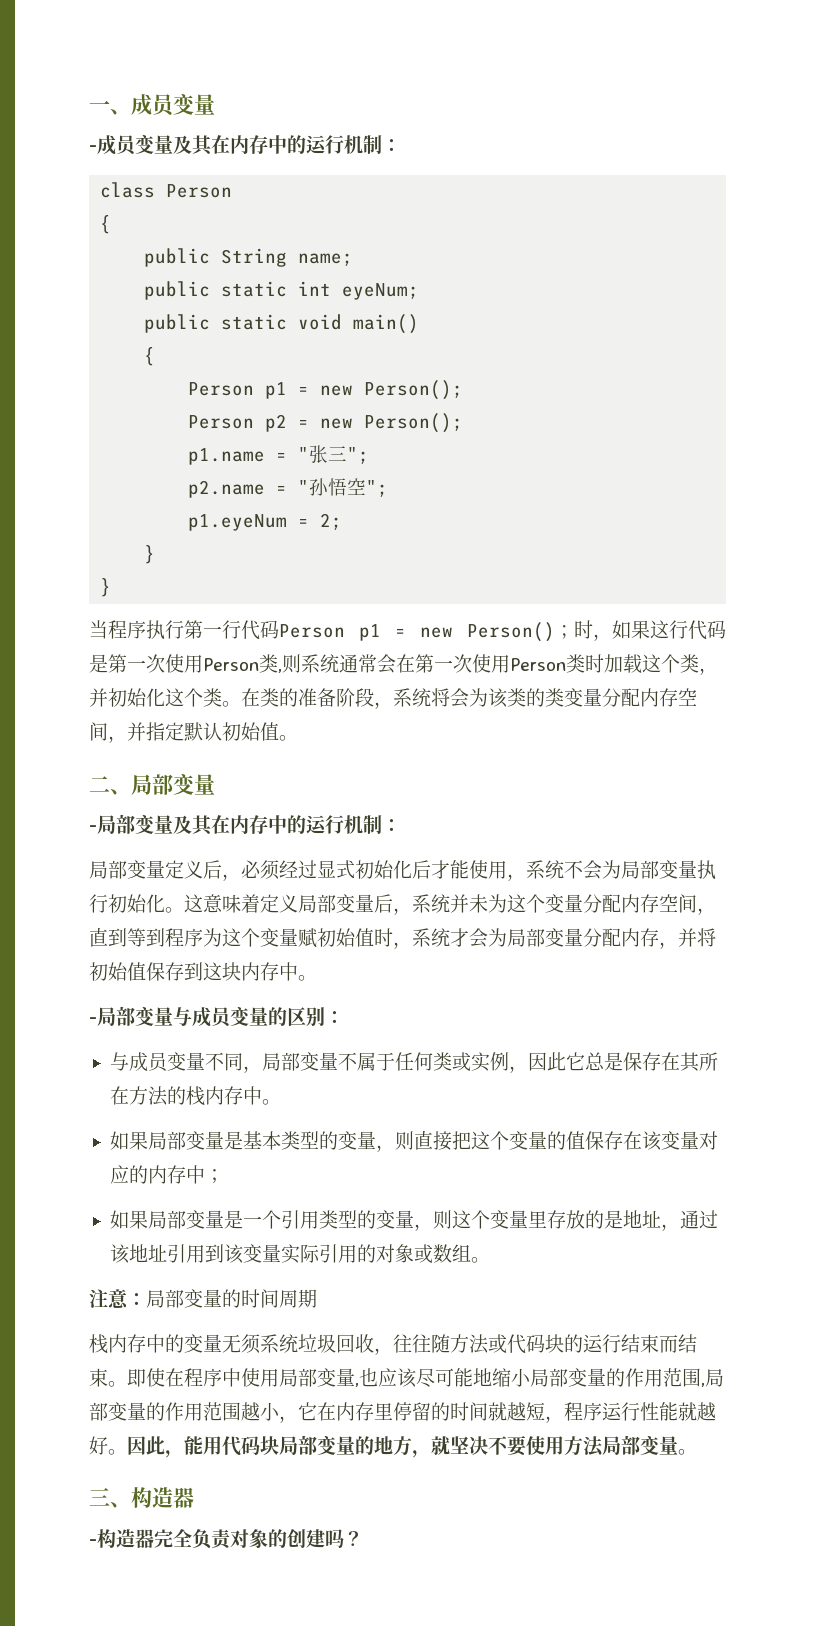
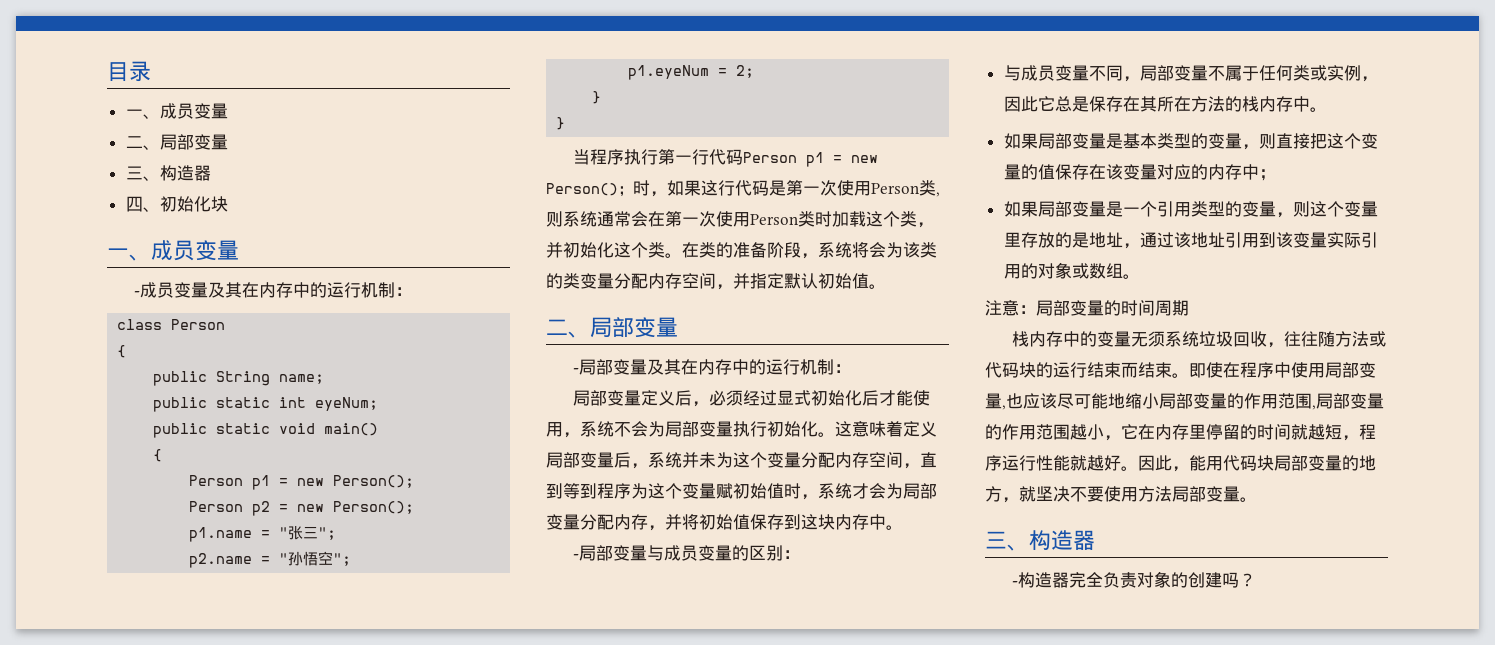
(89, 106) none -> [107,61,151,82] [125,103,228,119] [125,134,228,150] [125,165,211,181] [125,196,228,212] 目录 // 一、成员变量 // 二、局部变量 // 三、构造器 // 四、初始化块 //

